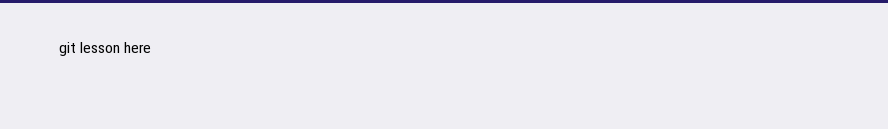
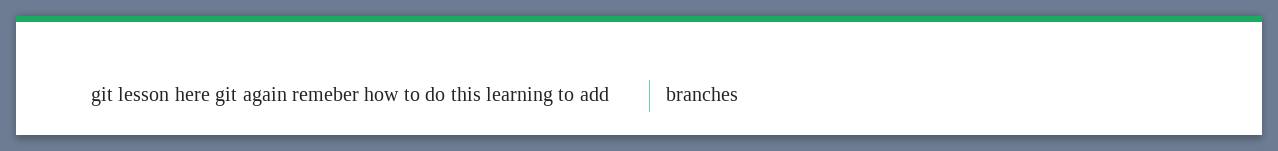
(152, 47) none -> [215,87,738,106] git again remeber how to do this learning to add branches

